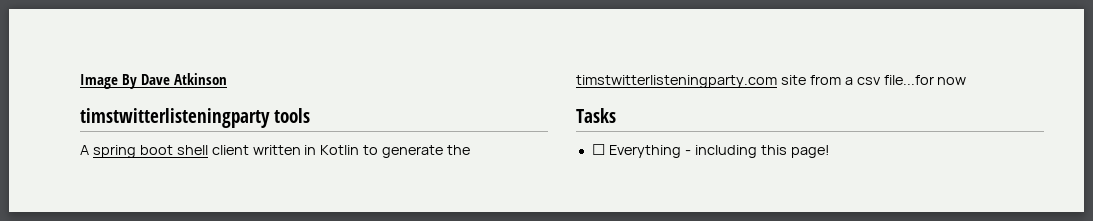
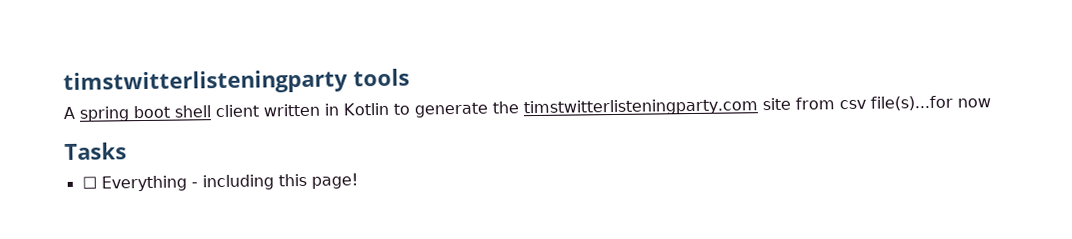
[80,73,228,89] Image By Dave Atkinson // -> (63, 82) none
[844,75,934,85] a csv file...for -> [838,95,953,111] csv file(s)...for

